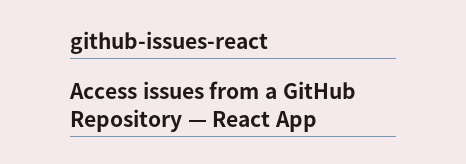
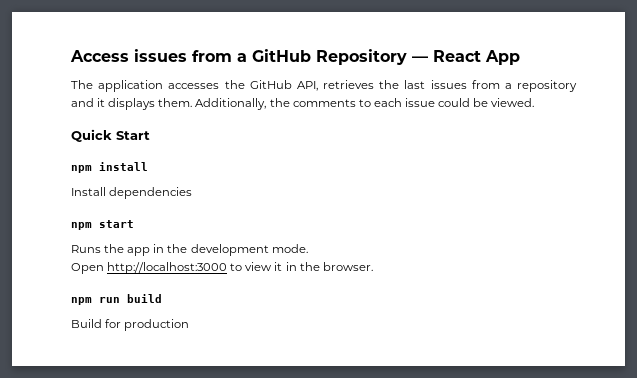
[70,31,268,54] github-issues-react // -> (70, 56) none
(318, 121) none -> [71,80,577,92] [71,98,535,110] [71,129,150,142] [71,162,148,173] [71,187,193,199] [71,220,134,230] [71,244,308,256] [71,262,373,274] [71,294,162,305] [71,319,190,331] // The application accesses the GitHub API, retrieves the last issues from a repository and it displays them. Additionally, the comments to each issue could be viewed. // Quick Start // npm install // Install dependencies // npm start // Runs the app in the development mode. // Open http://localhost:3000 to view it in the browser. // npm run build // Build for production

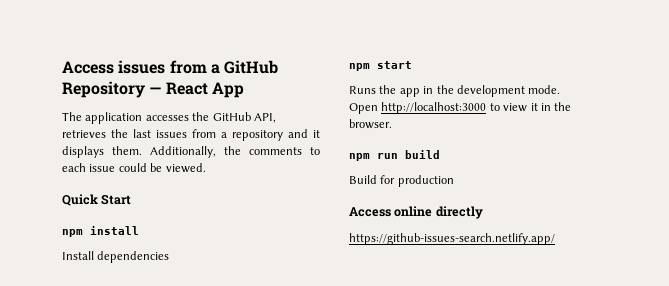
(190, 325) none -> [349,206,483,219] [349,233,555,245] // Access online directly // https://github-issues-search.netlify.app/

